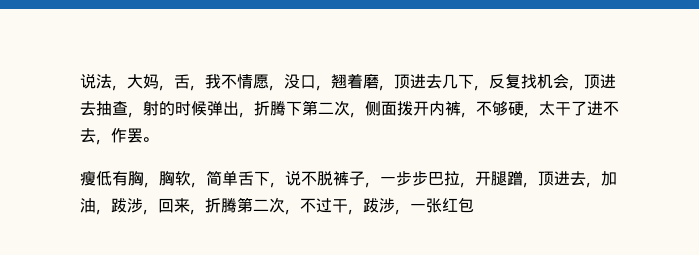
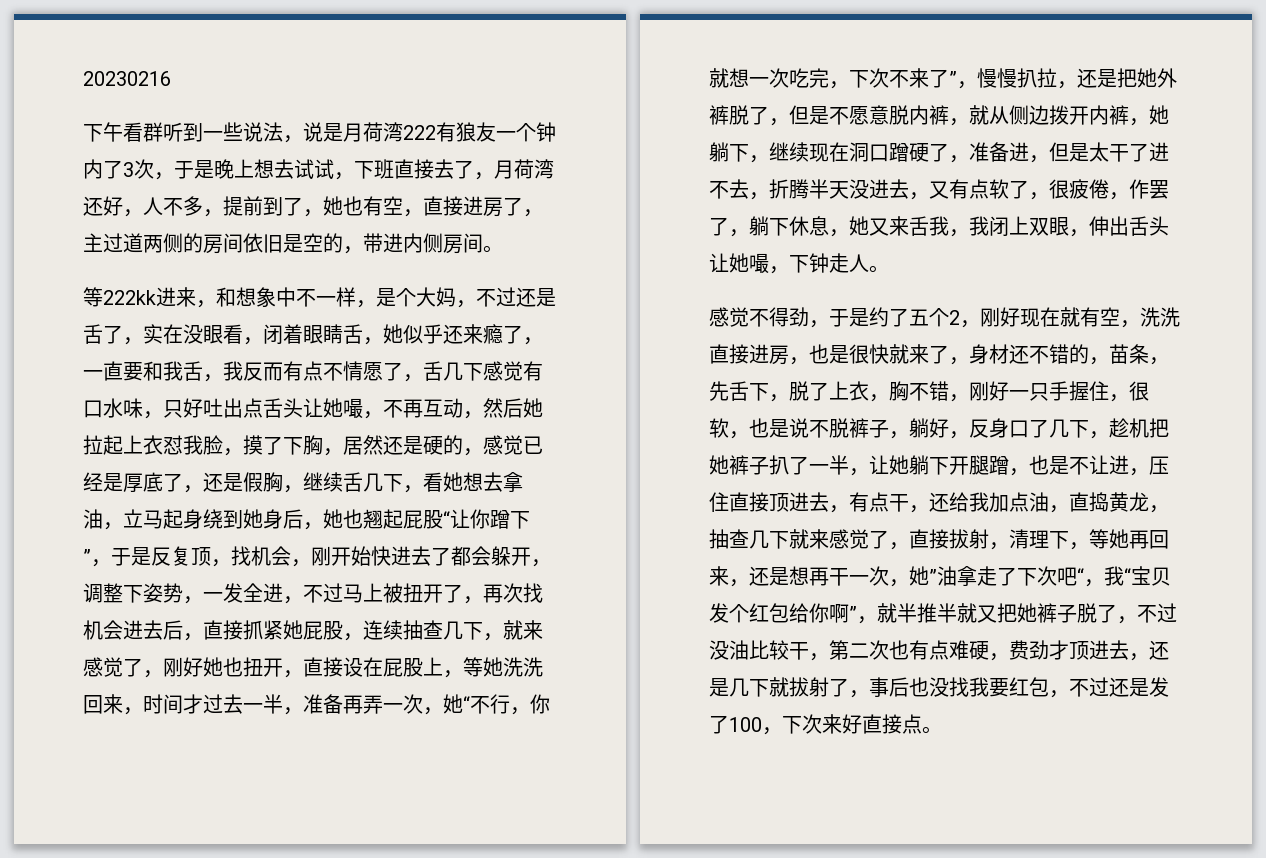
[80,73,616,91] [80,100,619,118] [80,128,158,145] [80,170,617,188] [80,197,474,215] 说法，大妈，舌，我不情愿，没口，翘着磨，顶进去几下，反复找机会，顶进去抽查，射的时候弹出，折腾下第二次，侧面拨开内裤，不够硬，太干了进不去，作罢。 // 瘦低有胸，胸软，简单舌下，说不脱裤子，一步步巴拉，开腿蹭，顶进去，加油，跋涉，回来，折腾第二次，不过干，跋涉，一张红包 -> [83,71,171,86] [83,122,556,143] [83,159,554,180] [83,196,543,217] [83,233,503,254] [83,287,556,308] [83,324,543,345] [83,361,543,382] [83,398,543,419] [83,435,543,456] [83,472,523,493] [83,509,530,530] [83,546,551,567] [83,583,543,604] [83,620,543,641] [83,657,543,678] [83,694,550,715] [709,68,1177,89] [709,105,1169,126] [709,142,1169,163] [709,179,1169,200] [709,216,1169,237] [709,253,889,274] [709,307,1180,328] [709,344,1169,365] [709,381,1149,402] [709,418,1169,439] [709,455,1169,476] [709,492,1169,513] [709,529,1169,550] [709,566,1171,587] [709,603,1177,624] [709,640,1169,661] [709,677,1169,698] [709,714,942,735] 20230216 // 下午看群听到一些说法，说是月荷湾222有狼友一个钟内了3次，于是晚上想去试试，下班直接去了，月荷湾还好，人不多，提前到了，她也有空，直接进房了，主过道两侧的房间依旧是空的，带进内侧房间。 // 等222kk进来，和想象中不一样，是个大妈，不过还是舌了，实在没眼看，闭着眼睛舌，她似乎还来瘾了，一直要和我舌，我反而有点不情愿了，舌几下感觉有口水味，只好吐出点舌头让她嘬，不再互动，然后她拉起上衣怼我脸，摸了下胸，居然还是硬的，感觉已经是厚底了，还是假胸，继续舌几下，看她想去拿油，立马起身绕到她身后，她也翘起屁股“让你蹭下”，于是反复顶，找机会，刚开始快进去了都会躲开，调整下姿势，一发全进，不过马上被扭开了，再次找机会进去后，直接抓紧她屁股，连续抽查几下，就来感觉了，刚好她也扭开，直接设在屁股上，等她洗洗回来，时间才过去一半，准备再弄一次，她“不行，你就想一次吃完，下次不来了”，慢慢扒拉，还是把她外裤脱了，但是不愿意脱内裤，就从侧边拨开内裤，她躺下，继续现在洞口蹭硬了，准备进，但是太干了进不去，折腾半天没进去，又有点软了，很疲倦，作罢了，躺下休息，她又来舌我，我闭上双眼，伸出舌头让她嘬，下钟走人。 // 感觉不得劲，于是约了五个2，刚好现在就有空，洗洗直接进房，也是很快就来了，身材还不错的，苗条，先舌下，脱了上衣，胸不错，刚好一只手握住，很软，也是说不脱裤子，躺好，反身口了几下，趁机把她裤子扒了一半，让她躺下开腿蹭，也是不让进，压住直接顶进去，有点干，还给我加点油，直捣黄龙，抽查几下就来感觉了，直接拔射，清理下，等她再回来，还是想再干一次，她”油拿走了下次吧“，我“宝贝发个红包给你啊”，就半推半就又把她裤子脱了，不过没油比较干，第二次也有点难硬，费劲才顶进去，还是几下就拔射了，事后也没找我要红包，不过还是发了100，下次来好直接点。

